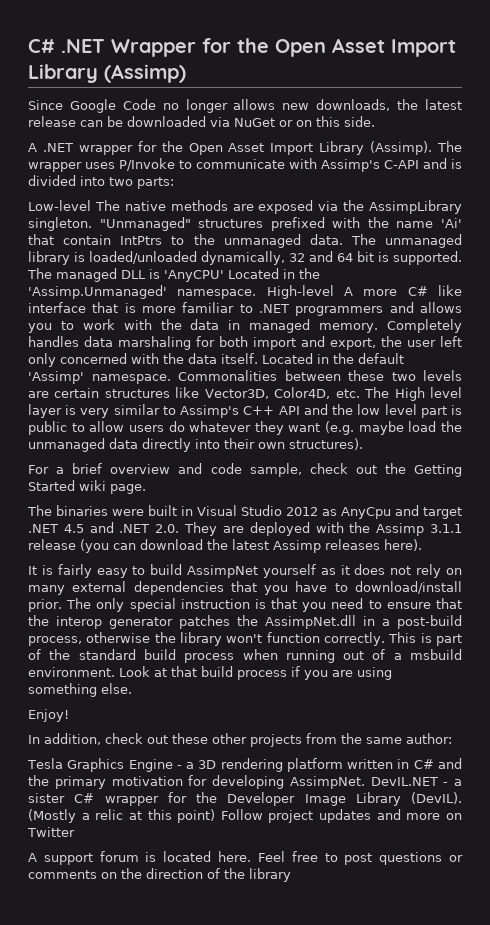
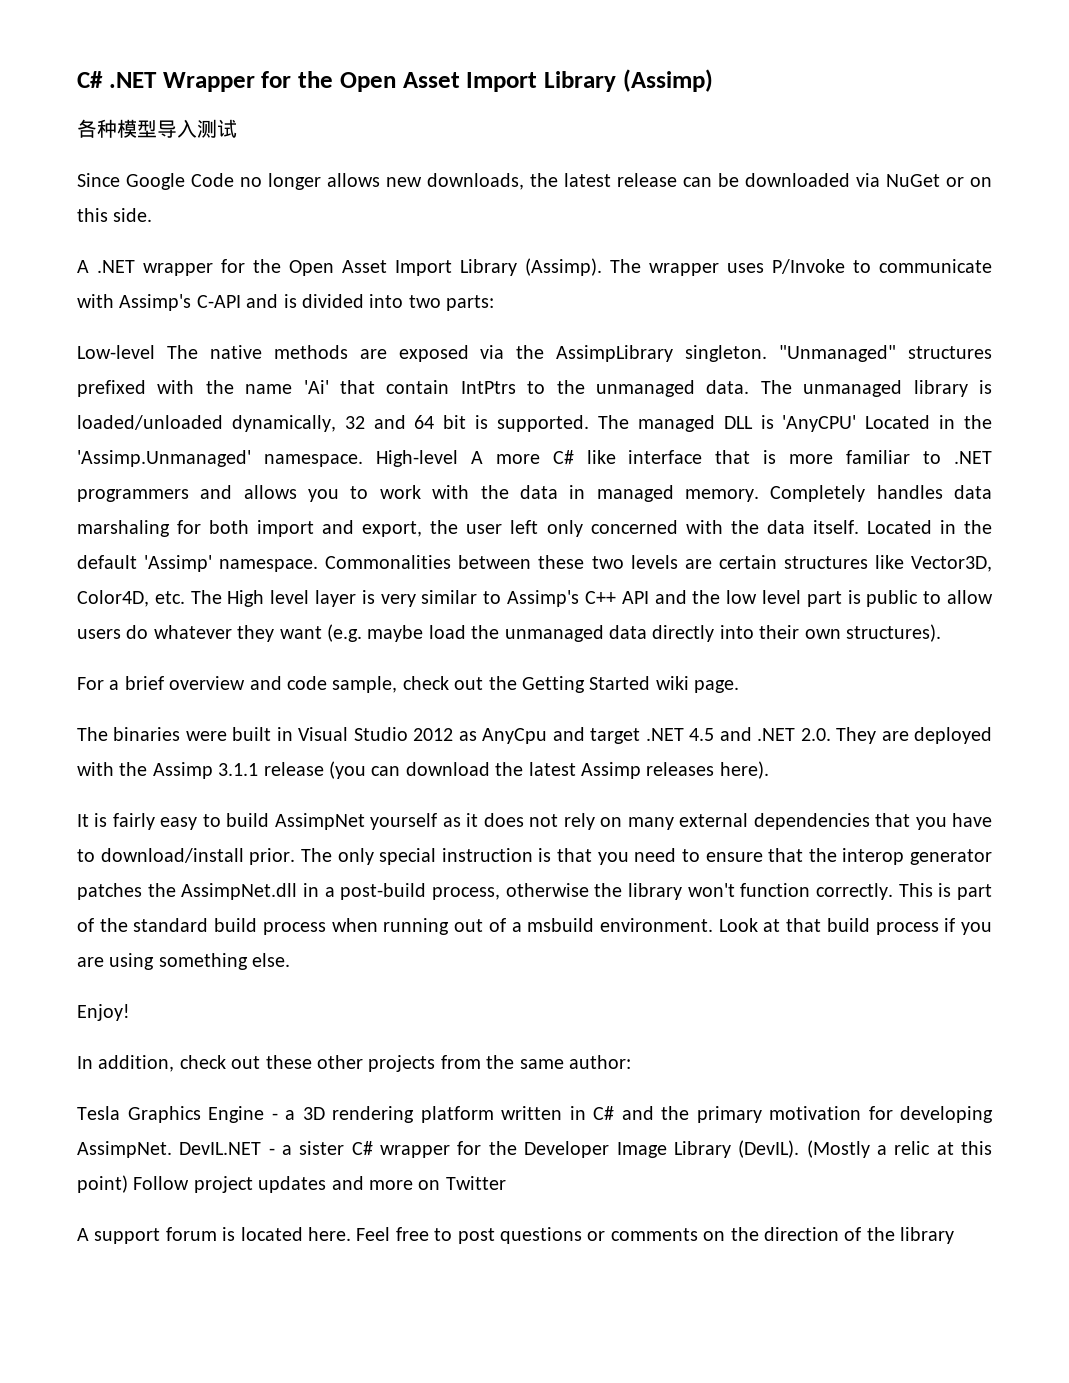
(186, 73) none -> [77,119,237,138] // 各种模型导入测试

